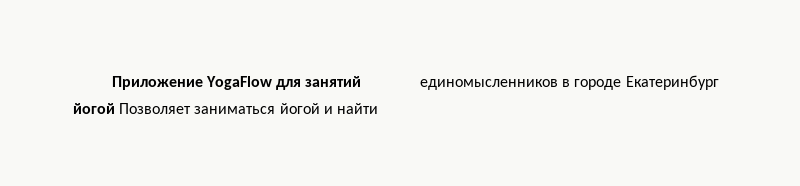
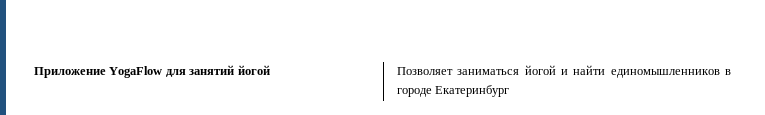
(115, 108) none -> (270, 70) //
[420,79,558,90] единомысленников -> [610,69,720,78] единомышленников

